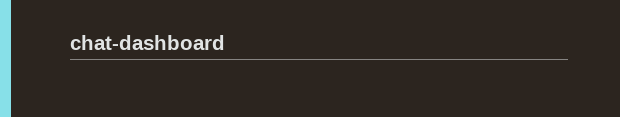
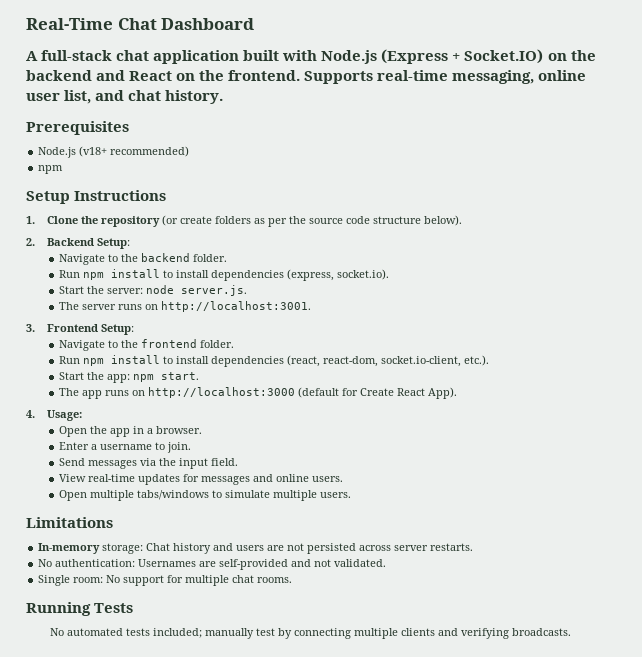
[70,35,225,50] chat-dashboard -> [26,18,255,30] [26,49,596,64] [26,70,587,84] [26,90,224,104] [26,121,129,135] [38,146,190,158] [38,165,64,174] [26,190,167,204] [26,215,462,227] [26,238,130,249] [58,253,227,265] [58,269,389,281] [58,285,247,296] [58,301,311,312] [26,324,134,335] [58,339,234,351] [58,355,489,367] [58,372,199,383] [58,387,457,399] [26,410,82,421] [58,426,202,437] [58,442,191,453] [58,458,238,469] [58,474,343,485] [58,490,351,501] [26,517,113,528] [38,543,474,554] [38,559,387,570] [38,575,293,586] [26,602,134,616] [49,628,571,639] Real-Time Chat Dashboard // A full-stack chat application built with Node.js (Express + Socket.IO) on the backend and React on the frontend. Supports real-time messaging, online user list, and chat history. // Prerequisites // Node.js (v18+ recommended) // npm // Setup Instructions // 1. Clone the repository (or create folders as per the source code structure below). // 2. Backend Setup: // Navigate to the backend folder. // Run npm install to install dependencies (express, socket.io). // Start the server: node server.js. // The server runs on http://localhost:3001. // 3. Frontend Setup: // Navigate to the frontend folder. // Run npm install to install dependencies (react, react-dom, socket.io-client, etc.). // Start the app: npm start. // The app runs on http://localhost:3000 (default for Create React App). // 4. Usage: // Open the app in a browser. // Enter a username to join. // Send messages via the input field. // View real-time updates for messages and online users. // Open multiple tabs/windows to simulate multiple users. // Limitations // In-memory storage: Chat history and users are not persisted across server restarts. // No authentication: Usernames are self-provided and not validated. // Single room: No support for multiple chat rooms. // Running Tests // No automated tests included; manually test by connecting multiple clients and verifying broadcasts.

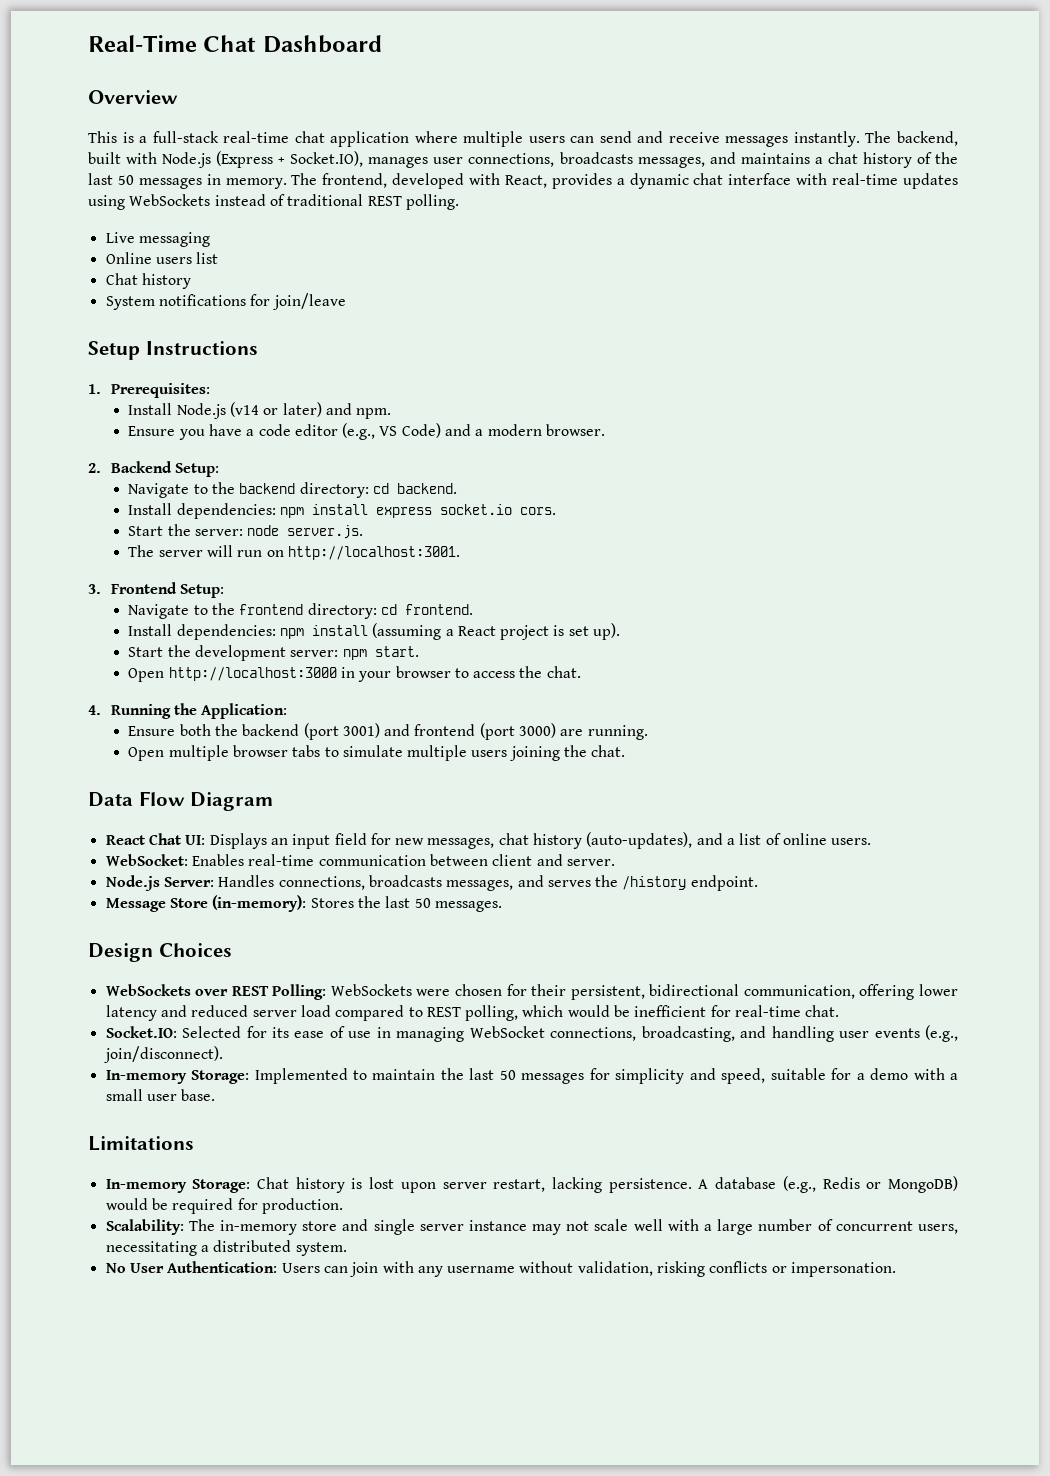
[26,50,240,64] A full-stack chat application -> [88,90,178,104] [88,131,958,147] Overview // This is a full-stack real-time chat application where multiple users can send and receive messages instantly. The backend,
[464,49,596,64] [26,70,587,84] [26,90,224,104] [26,121,129,135] [38,146,190,158] [38,165,64,174] [26,190,167,204] [26,215,462,227] Socket.IO) on the backend and React on the frontend. Supports real-time messaging, online user list, and chat history. // Prerequisites // Node.js (v18+ recommended) // npm // Setup Instructions // 1. Clone the repository (or create folders as per the source code structure below). -> [290,151,958,168] [88,173,958,189] [88,194,459,210] [105,232,210,247] [105,252,219,264] [105,273,191,289] [105,293,346,310] [88,341,258,360] [88,383,210,398] [128,402,392,419] [128,423,606,440] Socket.IO), manages user connections, broadcasts messages, and maintains a chat history of the last 50 messages in memory. The frontend, developed with React, provides a dynamic chat interface with real-time updates using WebSockets instead of traditional REST polling. // Live messaging // Online users list // Chat history // System notifications for join/leave // Setup Instructions // 1. Prerequisites: // Install Node.js (v14 or later) and npm. // Ensure you have a code editor (e.g., VS Code) and a modern browser.
[192,254,227,262] [58,269,389,281] folder. // Run npm install to install dependencies (express, socket.io). -> [299,482,457,498] [128,503,556,519] directory: cd backend. // Install dependencies: npm install express socket.io cors.
[117,304,142,310] runs -> [206,545,263,557] will run
[199,340,234,348] [58,355,489,367] [58,372,130,383] folder. // Run npm install to install dependencies (react, react-dom, socket.io-client, etc.). // Start the app: -> [307,603,473,619] [128,623,621,640] [128,645,339,661] directory: cd frontend. // Install dependencies: npm install (assuming a React project is set up). // Start the development server:
[58,387,457,399] [26,410,82,421] [58,426,202,437] [58,442,191,453] [58,458,238,469] [58,474,343,485] [58,490,351,501] The app runs on http://localhost:3000 (default for Create React App). // 4. Usage: // Open the app in a browser. // Enter a username to join. // Send messages via the input field. // View real-time updates for messages and online users. // Open multiple tabs/windows to simulate multiple users. -> [128,666,581,682] [88,703,288,719] [128,723,648,740] [128,745,626,761] [88,791,274,811] [105,832,872,849] [105,854,615,866] [105,875,758,891] [105,895,502,912] [88,943,232,962] [105,984,959,1000] [105,1005,840,1021] [105,1025,958,1042] [103,1046,223,1063] [105,1068,958,1084] [105,1089,216,1101] Open http://localhost:3000 in your browser to access the chat. // 4. Running the Application: // Ensure both the backend (port 3001) and frontend (port 3000) are running. // Open multiple browser tabs to simulate multiple users joining the chat. // Data Flow Diagram // React Chat UI: Displays an input field for new messages, chat history (auto-updates), and a list of online users. // WebSocket: Enables real-time communication between client and server. // Node.js Server: Handles connections, broadcasts messages, and serves the /history endpoint. // Message Store (in-memory): Stores the last 50 messages. // Design Choices // WebSockets over REST Polling: WebSockets were chosen for their persistent, bidirectional communication, offering lower latency and reduced server load compared to REST polling, which would be inefficient for real-time chat. // Socket.IO: Selected for its ease of use in managing WebSocket connections, broadcasting, and handling user events (e.g., join/disconnect). // In-memory Storage: Implemented to maintain the last 50 messages for simplicity and speed, suitable for a demo with a small user base.
[102,543,474,554] [38,559,387,570] [38,575,293,586] [26,602,134,616] [49,628,571,639] storage: Chat history and users are not persisted across server restarts. // No authentication: Usernames are self-provided and not validated. // Single room: No support for multiple chat rooms. // Running Tests // No automated tests included; manually test by connecting multiple clients and verifying broadcasts. -> [192,1176,958,1193] [105,1198,343,1214] [105,1219,958,1235] [105,1240,347,1256] [105,1261,897,1277] Storage: Chat history is lost upon server restart, lacking persistence. A database (e.g., Redis or MongoDB) would be required for production. // Scalability: The in-memory store and single server instance may not scale well with a large number of concurrent users, necessitating a distributed system. // No User Authentication: Users can join with any username without validation, risking conflicts or impersonation.

